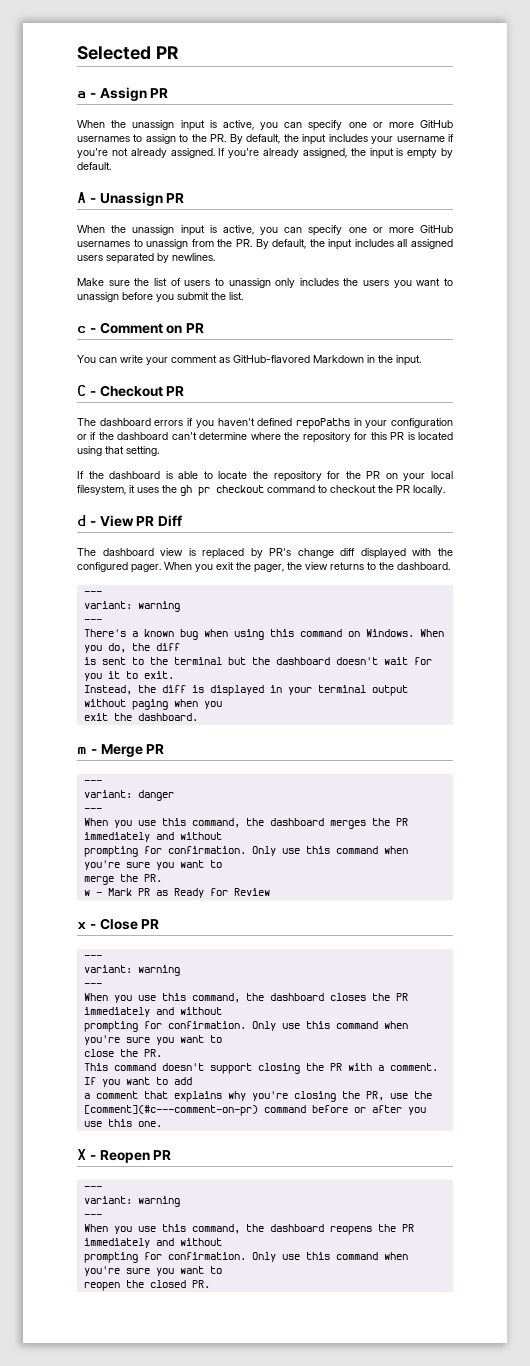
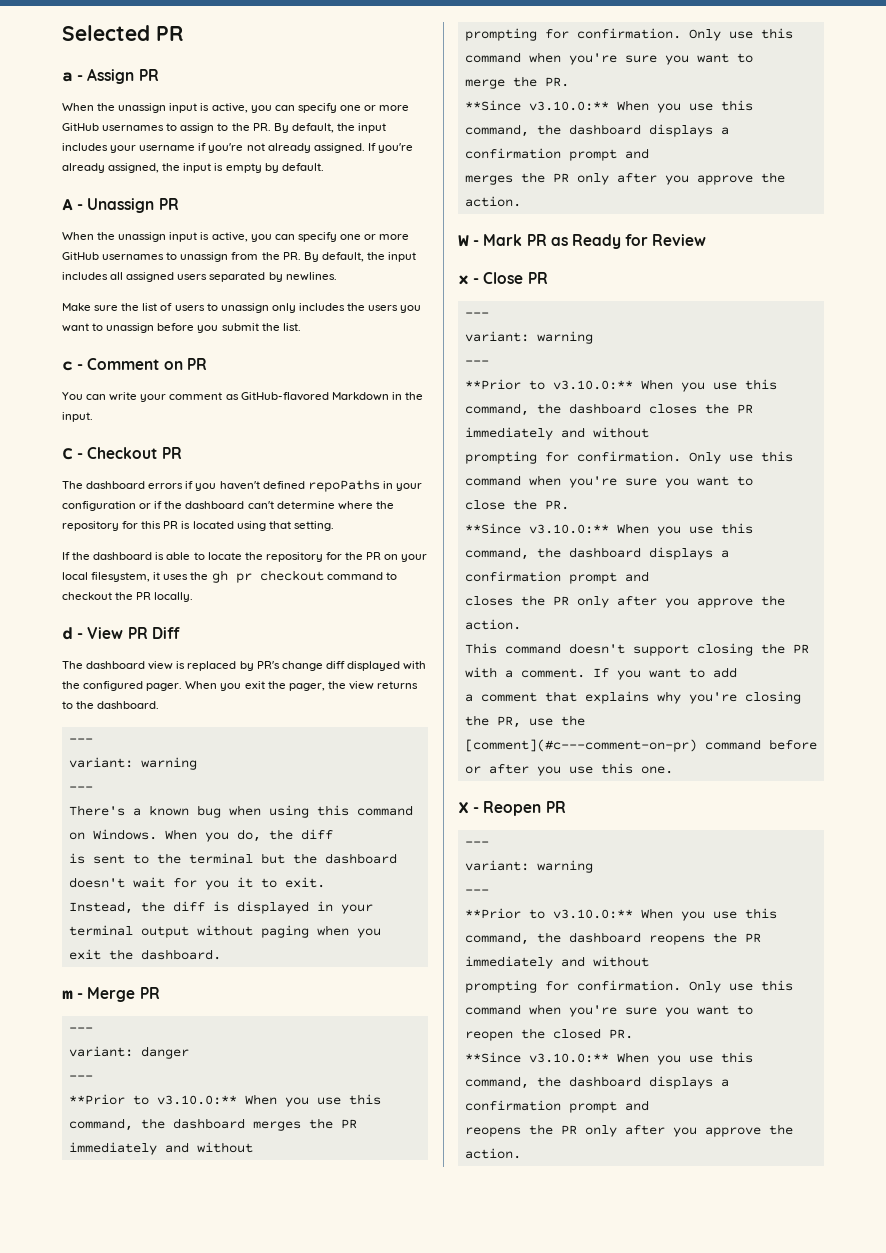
(102, 810) none -> [68,1094,237,1105] **Prior to v3.10.0:**
[83,890,90,896] w -> [464,100,753,113] [464,124,729,137] [464,148,649,161] [464,172,785,185] [464,196,521,207] [458,235,469,247] **Since v3.10.0:** When you use this command, the dashboard displays a confirmation prompt and // merges the PR only after you approve the action. // W
(102, 985) none -> [464,379,633,390] **Prior to v3.10.0:**
(162, 1053) none -> [464,523,753,536] [464,547,729,560] [464,571,649,584] [464,595,785,608] [464,619,521,630] // **Since v3.10.0:** When you use this command, the dashboard displays a confirmation prompt and // closes the PR only after you approve the action.
(102, 1216) none -> [464,908,633,919] **Prior to v3.10.0:**
(210, 1284) none -> [464,1052,753,1065] [464,1076,729,1089] [464,1100,649,1113] [464,1124,793,1137] [464,1148,521,1159] // **Since v3.10.0:** When you use this command, the dashboard displays a confirmation prompt and // reopens the PR only after you approve the action.

